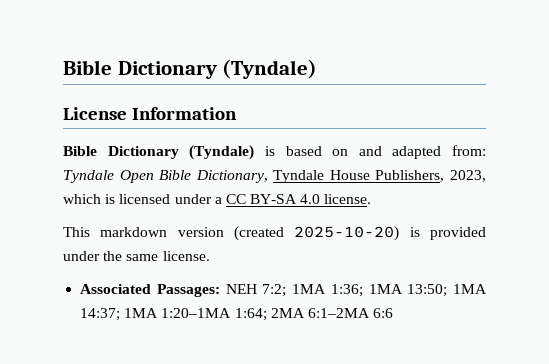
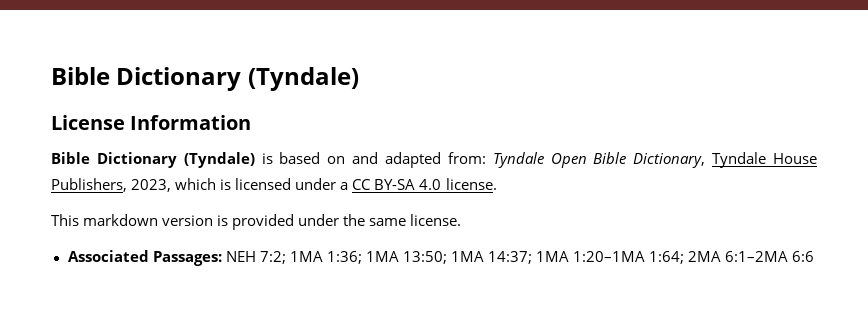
[234,226,400,241] (created 2025-10-20) -> (214, 220) none

